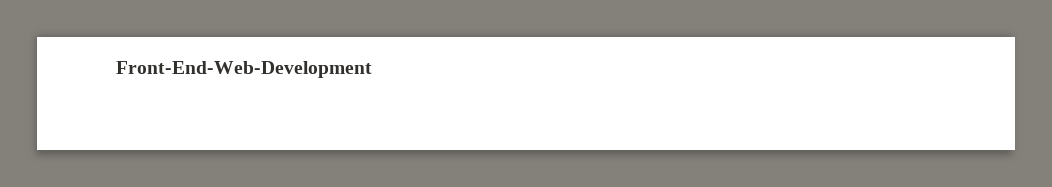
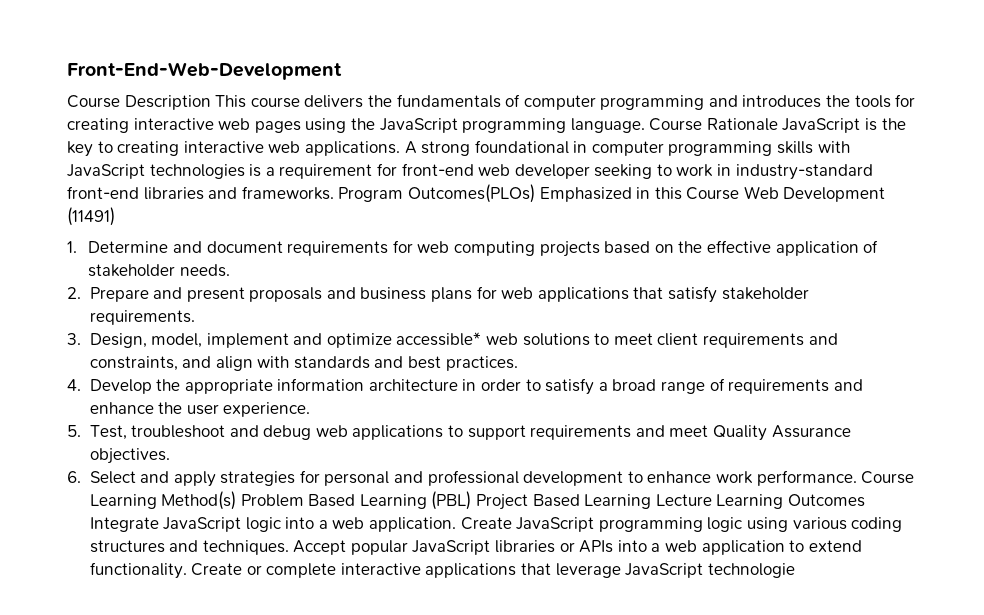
(372, 69) none -> [67,94,916,110] [67,118,906,133] [67,140,850,157] [67,163,873,180] [67,184,886,203] [67,207,115,226] [67,240,879,257] [88,264,231,277] [67,286,809,303] [89,310,195,325] [67,332,838,348] [89,356,518,371] [67,378,863,395] [89,402,311,417] [67,425,851,441] [89,448,170,464] [67,470,915,487] [89,491,865,510] [89,517,903,532] [89,540,862,555] [89,562,795,579] // Course Description This course delivers the fundamentals of computer programming and introduces the tools for creating interactive web pages using the JavaScript programming language. Course Rationale JavaScript is the key to creating interactive web applications. A strong foundational in computer programming skills with JavaScript technologies is a requirement for front-end web developer seeking to work in industry-standard front-end libraries and frameworks. Program Outcomes(PLOs) Emphasized in this Course Web Development (11491) // 1. Determine and document requirements for web computing projects based on the effective application of stakeholder needs. // 2. Prepare and present proposals and business plans for web applications that satisfy stakeholder requirements. // 3. Design, model, implement and optimize accessible* web solutions to meet client requirements and constraints, and align with standards and best practices. // 4. Develop the appropriate information architecture in order to satisfy a broad range of requirements and enhance the user experience. // 5. Test, troubleshoot and debug web applications to support requirements and meet Quality Assurance objectives. // 6. Select and apply strategies for personal and professional development to enhance work performance. Course Learning Method(s) Problem Based Learning (PBL) Project Based Learning Lecture Learning Outcomes Integrate JavaScript logic into a web application. Create JavaScript programming logic using various coding structures and techniques. Accept popular JavaScript libraries or APIs into a web application to extend functionality. Create or complete interactive applications that leverage JavaScript technologie

